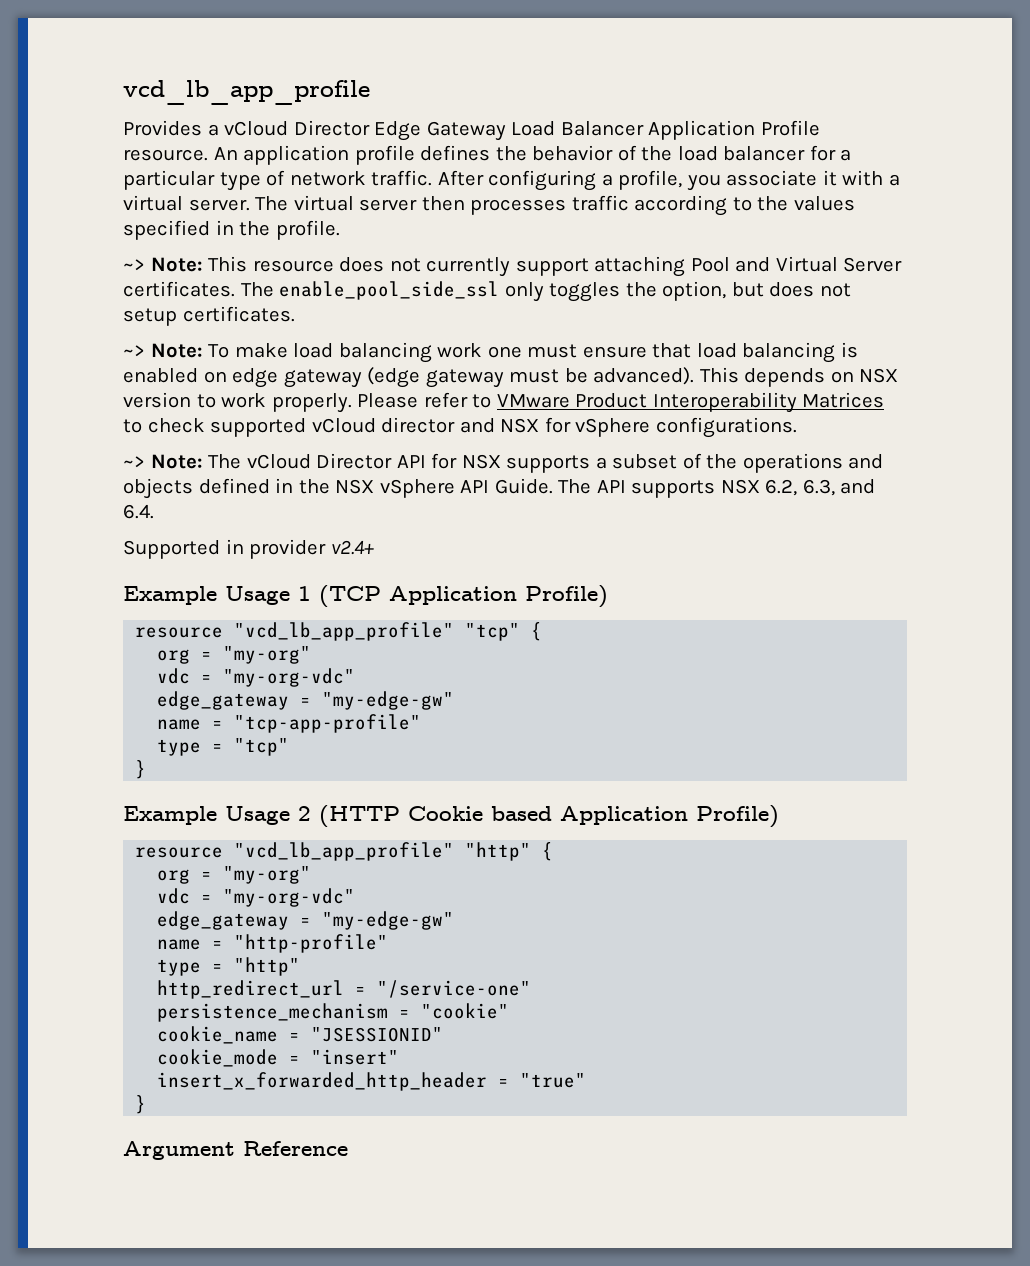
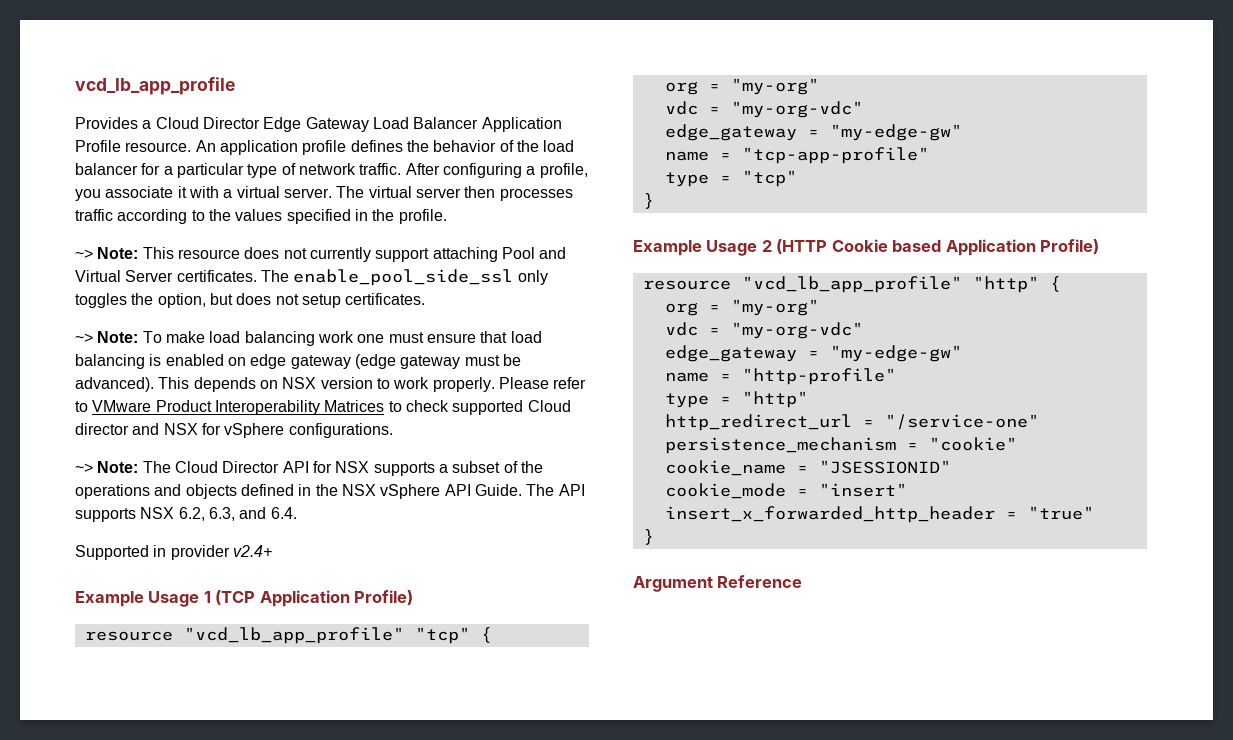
[224,121,289,136] vCloud -> [155,117,199,129] Cloud
[311,418,376,433] vCloud -> [527,400,571,412] Cloud
[246,454,311,469] vCloud -> [174,461,218,473] Cloud

